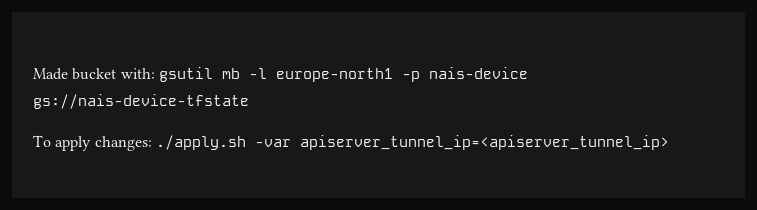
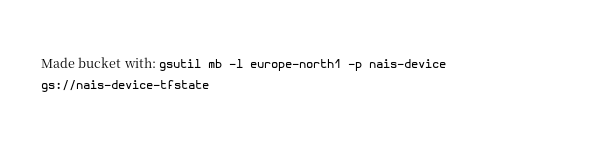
[33,135,669,151] // To apply changes: ./apply.sh -var apiserver_tunnel_ip=<apiserver_tunnel_ip> -> (209, 86) none

